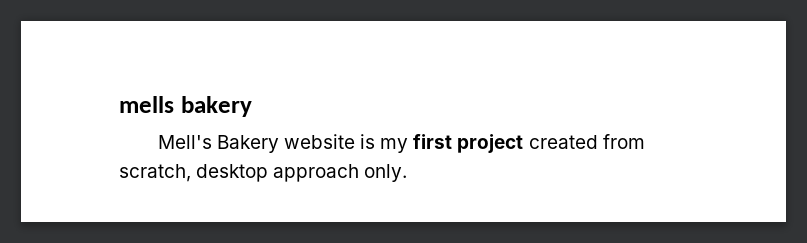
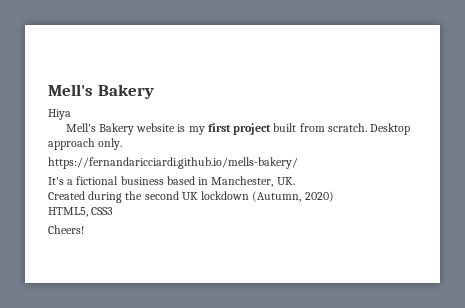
[119,96,252,117] mells bakery -> [48,84,154,99] [48,109,71,120] Mell's Bakery // Hiya
[528,134,645,149] [119,164,408,182] created from scratch, desktop approach only. -> [273,123,411,135] [48,138,123,150] [48,157,298,169] [48,176,295,187] [48,191,334,203] [48,207,114,217] [48,225,84,234] built from scratch. Desktop approach only. // https://fernandaricciardi.github.io/mells-bakery/ // It's a fictional business based in Manchester, UK. // Created during the second UK lockdown (Autumn, 2020) // HTML5, CSS3 // Cheers!

